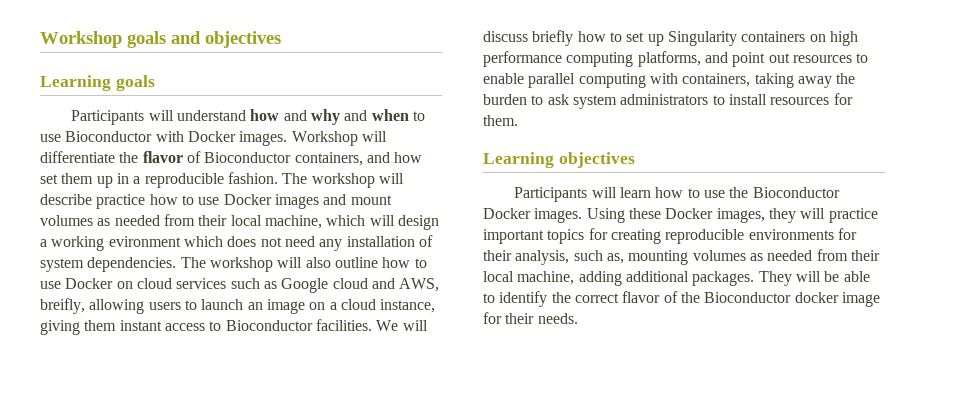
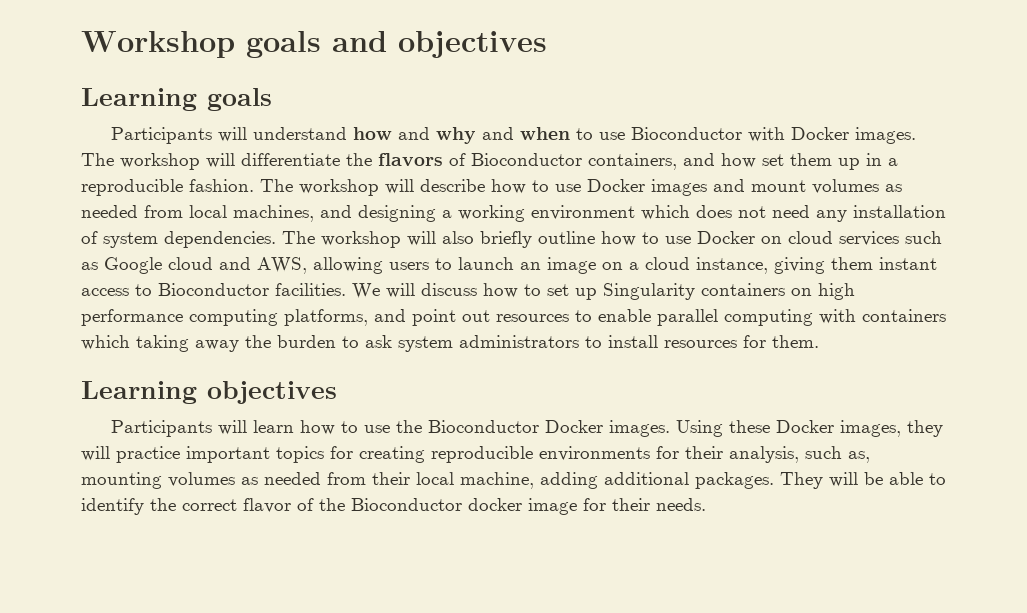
[291,131,358,146] Workshop -> [81,153,200,170] The workshop
[142,151,183,163] flavor -> [378,153,443,166] flavors
[96,194,146,209] practice -> (485, 185) none
[198,215,439,230] their local machine, which will design -> [189,205,436,222] local machines, and designing
[108,236,181,247] evironment -> [531,205,635,220] environment
(331, 262) none -> [480,231,532,248] briefly
[40,298,85,314] breifly, -> (307, 265) none
[532,30,574,46] briefly -> (477, 289) none
[682,73,751,87] containers, -> [862,309,946,322] [81,335,130,350] containers which

